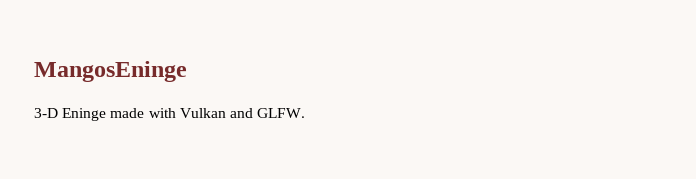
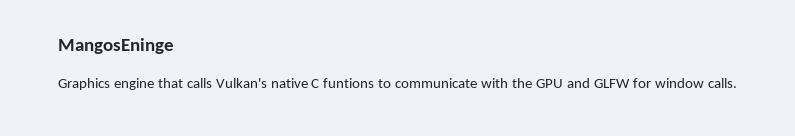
[34,108,306,121] 3-D Eninge made with Vulkan and GLFW. -> [58,78,737,90] Graphics engine that calls Vulkan's native C funtions to communicate with the GPU and GLFW for window calls.

